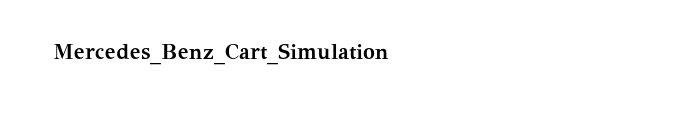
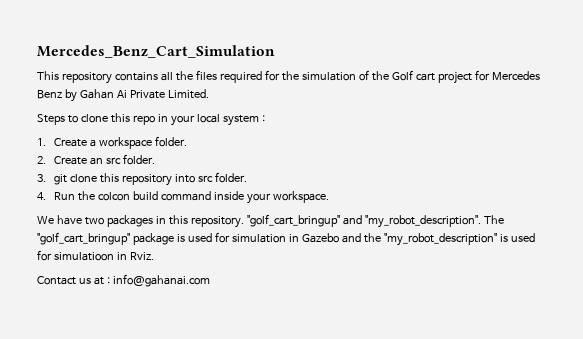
(389, 54) none -> [37,70,540,84] [37,89,209,102] [37,113,265,126] [37,136,187,149] [37,154,155,165] [37,172,247,186] [37,191,329,204] [37,214,504,228] [37,232,535,246] [37,250,154,261] [37,274,210,287] // This repository contains all the files required for the simulation of the Golf cart project for Mercedes Benz by Gahan Ai Private Limited. // Steps to clone this repo in your local system : // 1. Create a workspace folder. // 2. Create an src folder. // 3. git clone this repository into src folder. // 4. Run the colcon build command inside your workspace. // We have two packages in this repository. "golf_cart_bringup" and "my_robot_description". The "golf_cart_bringup" package is used for simulation in Gazebo and the "my_robot_description" is used for simulatioon in Rviz. // Contact us at : info@gahanai.com

